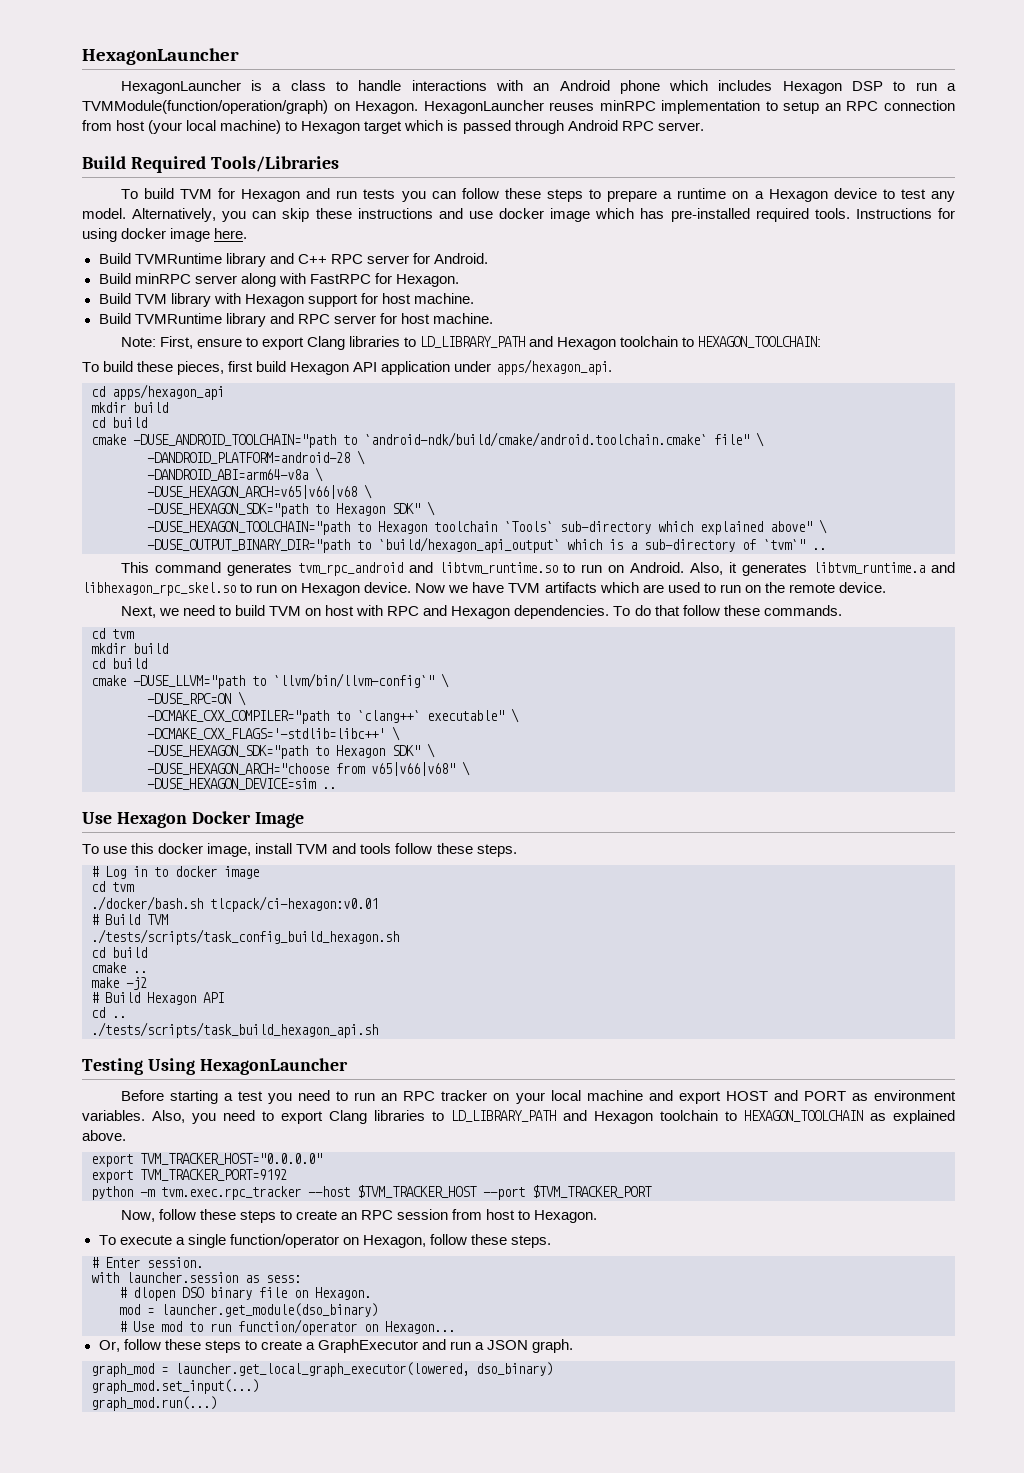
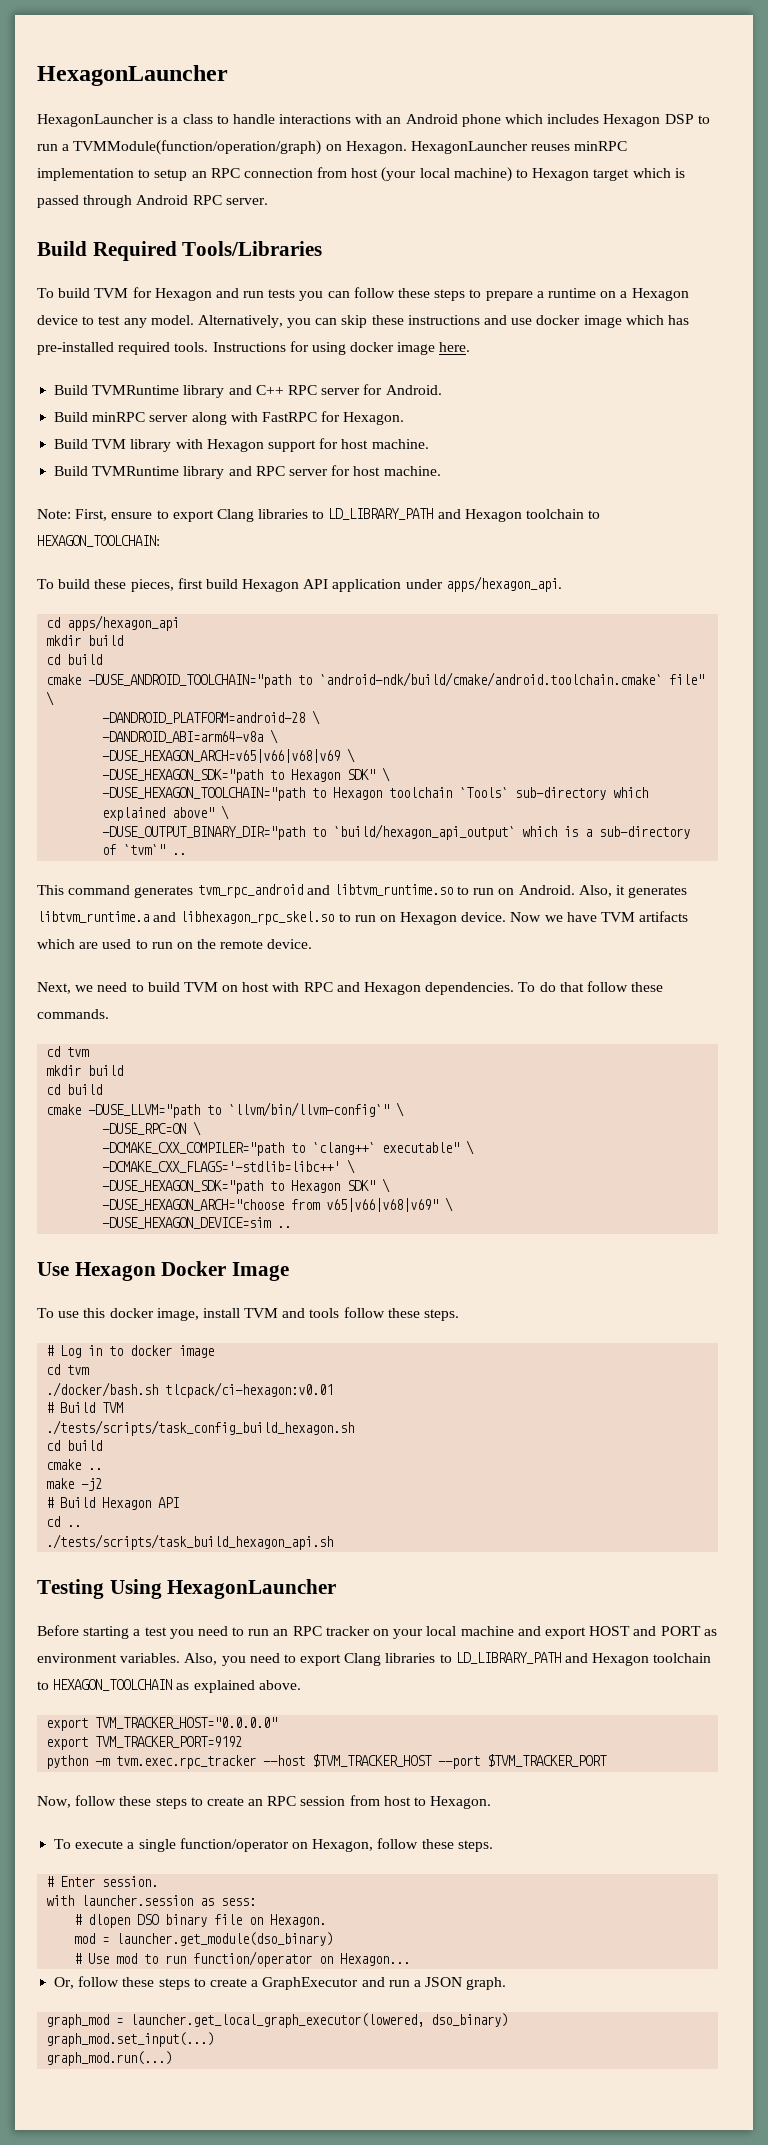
[147,485,357,499] -DUSE_HEXAGON_ARCH=v65|v66|v68 -> [102,749,341,763] -DUSE_HEXAGON_ARCH=v65|v66|v68|v69
[371,762,455,776] v65|v66|v68" -> [326,1198,439,1212] v65|v66|v68|v69"

